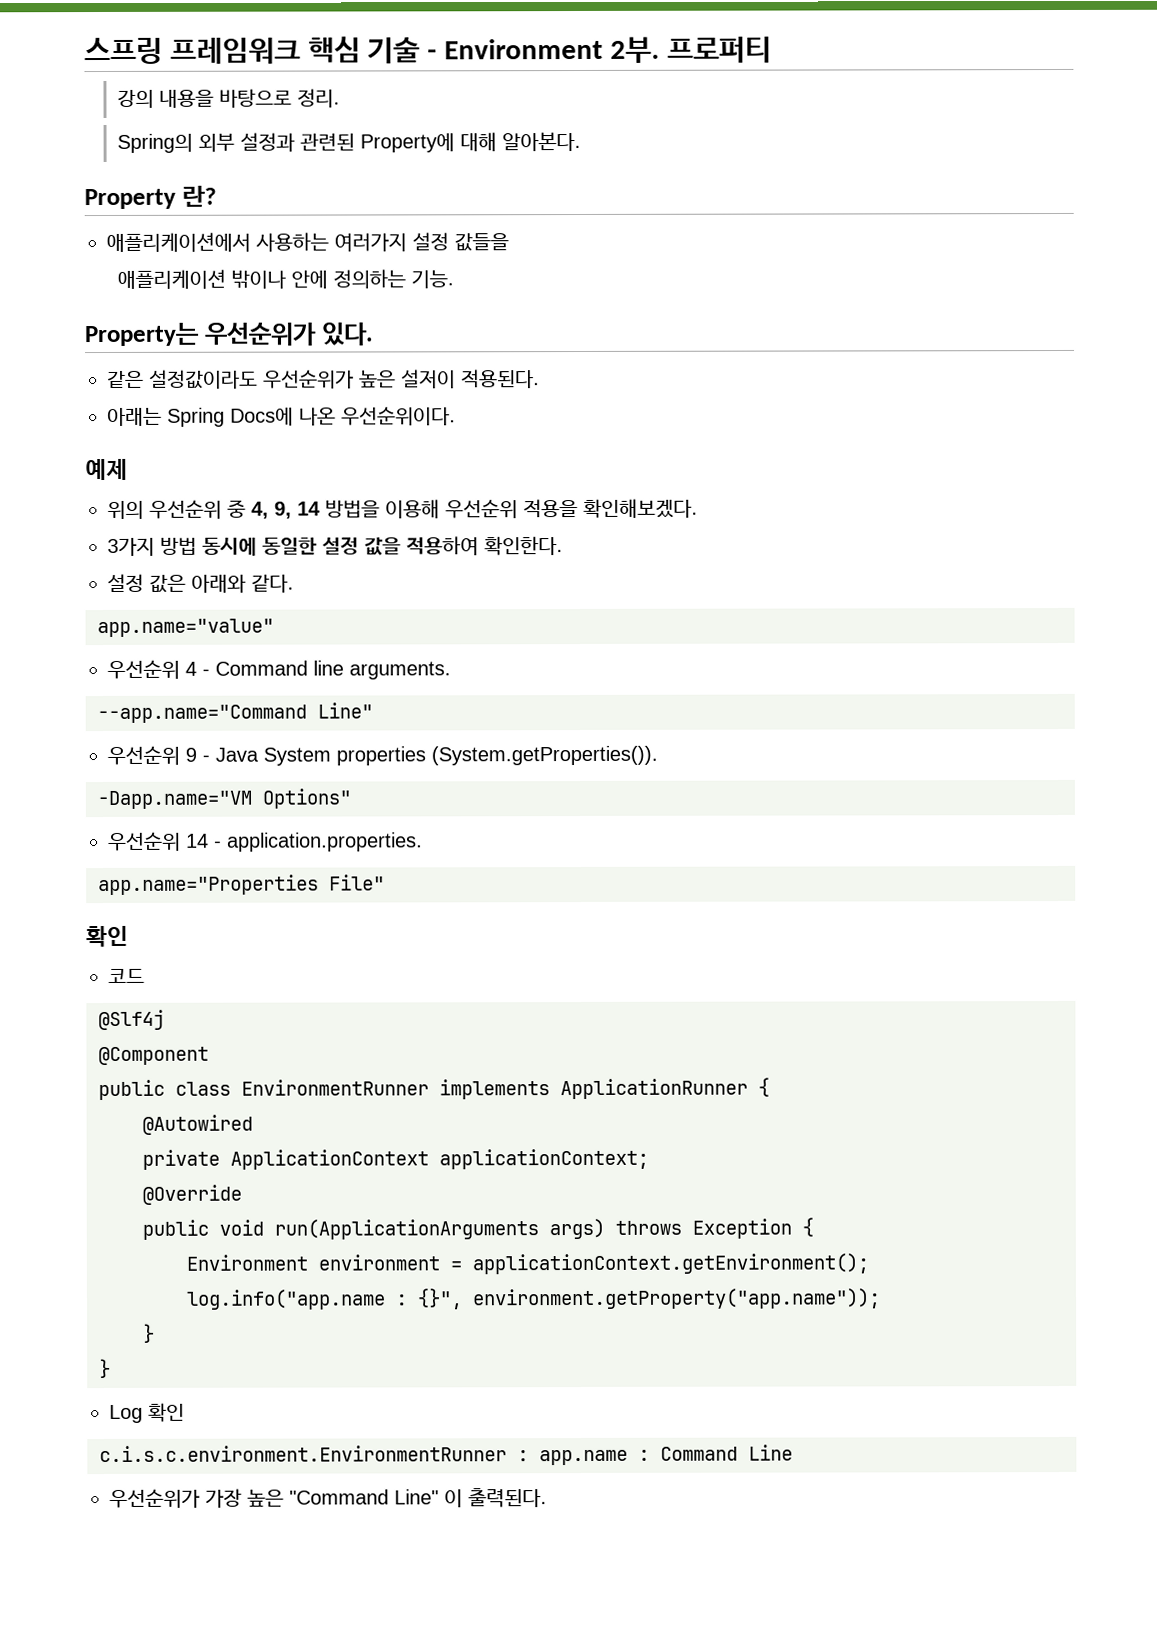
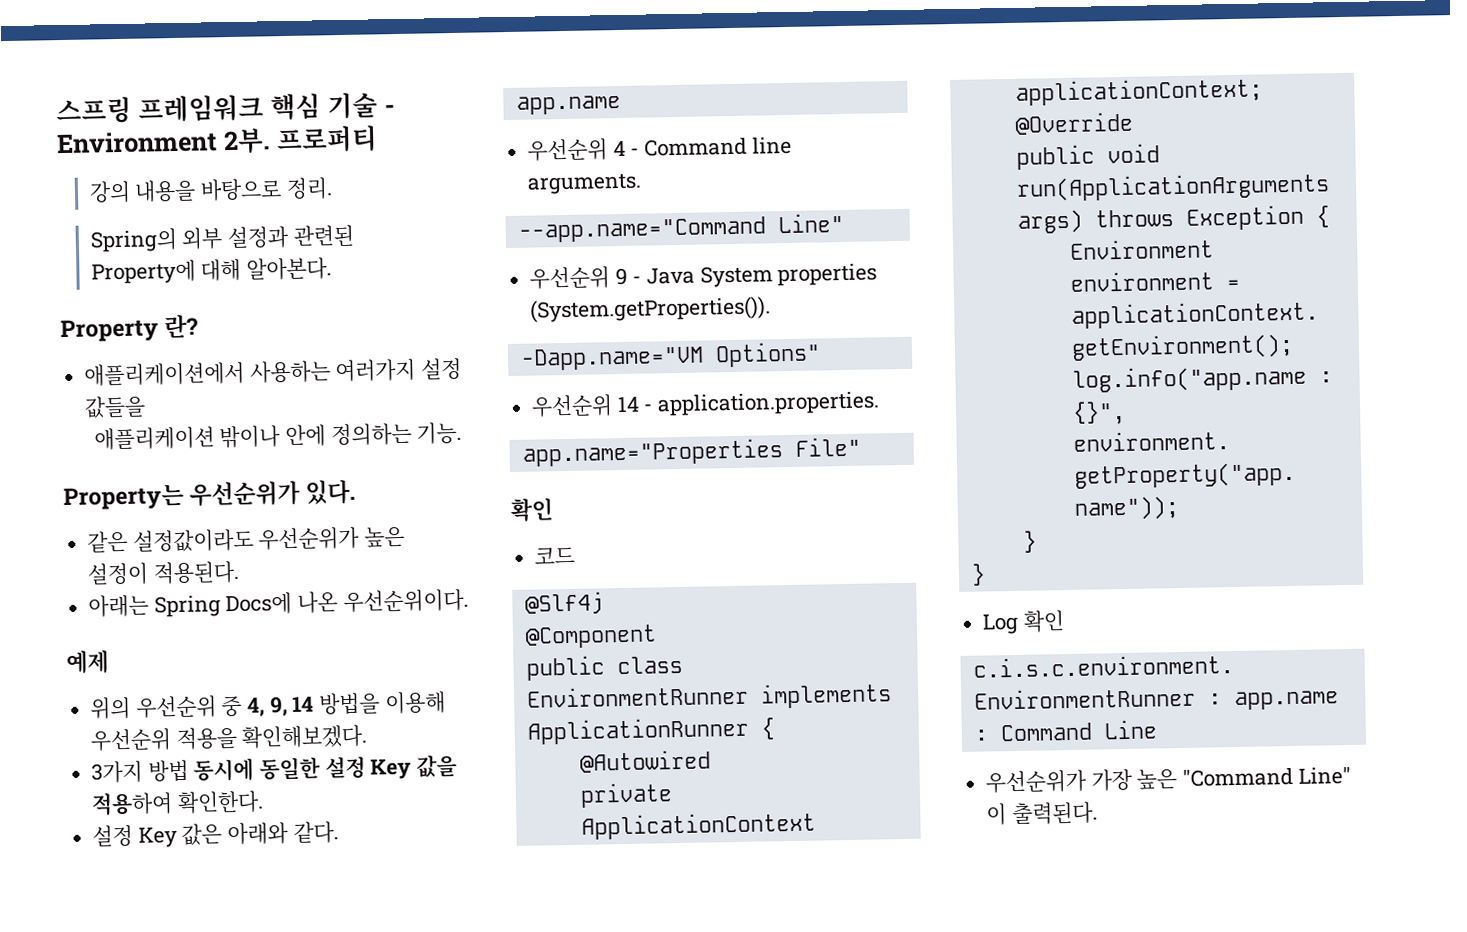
[401,369,456,389] 설저이 -> [87,562,150,586] 설정이
(359, 545) none -> [370,758,413,780] Key
(144, 582) none -> [137,827,178,848] Key
[97,618,274,638] app.name="value" -> [515,94,621,115] app.name

